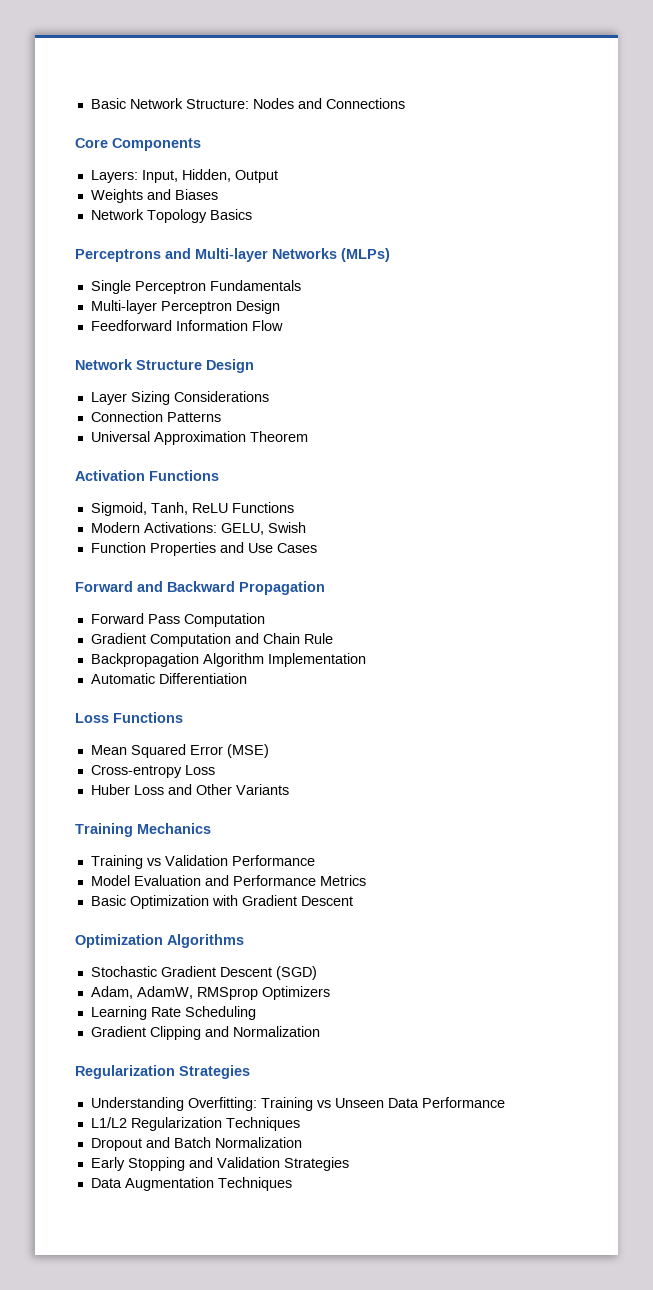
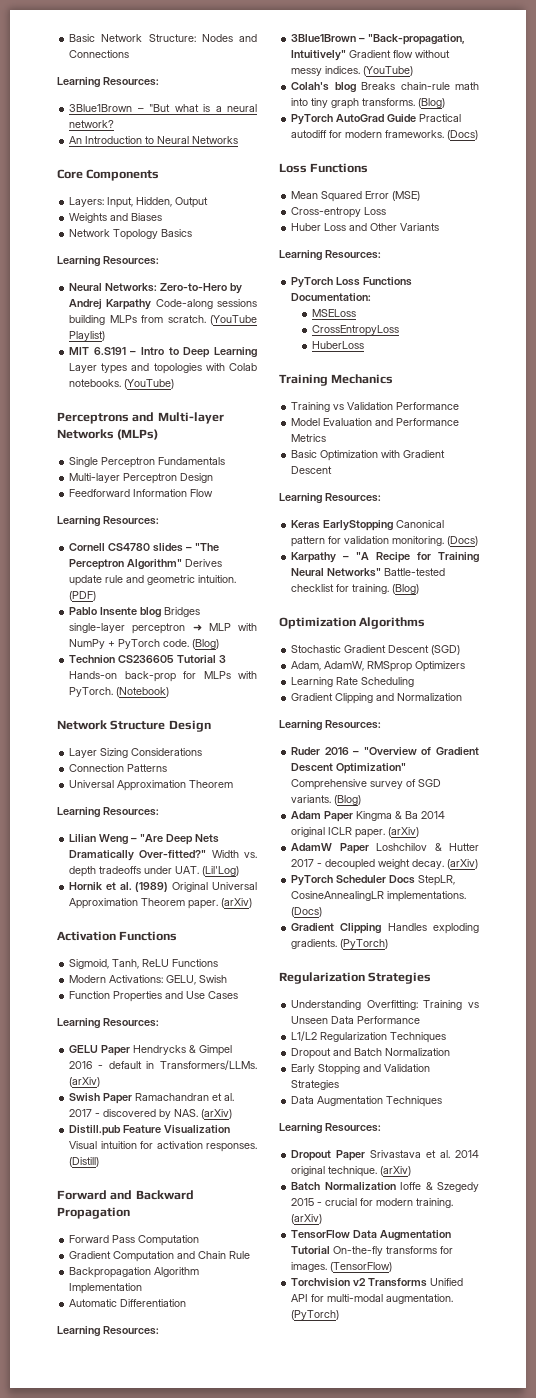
(405, 103) none -> [57,77,159,88] [69,104,258,112] [69,120,115,128] [69,136,239,144] // Learning Resources: // 3Blue1Brown – "But what is a neural network? // An Introduction to Neural Networks
(252, 214) none -> [57,256,159,267] [69,283,243,294] [69,299,257,310] [69,315,257,325] [69,331,106,341] [69,347,257,358] [69,363,257,374] [69,379,175,389] // Learning Resources: // Neural Networks: Zero-to-Hero by Andrej Karpathy Code-along sessions building MLPs from scratch. (YouTube Playlist) // MIT 6.S191 – Intro to Deep Learning Layer types and topologies with Colab notebooks. (YouTube)
(283, 325) none -> [57,516,159,527] [69,543,220,552] [69,559,223,570] [69,575,237,586] [69,591,97,601] [69,607,201,618] [69,623,257,634] [69,639,220,649] [69,655,227,663] [69,671,257,682] [69,687,170,697] // Learning Resources: // Cornell CS4780 slides – "The Perceptron Algorithm" Derives update rule and geometric intuition. (PDF) // Pablo Insente blog Bridges single-layer perceptron ➜ MLP with NumPy + PyTorch code. (Blog) // Technion CS236605 Tutorial 3 Hands-on back-prop for MLPs with PyTorch. (Notebook)
(308, 436) none -> [57,807,159,818] [69,834,220,845] [69,850,257,861] [69,866,240,877] [69,882,257,892] [69,898,253,909] // Learning Resources: // Lilian Weng – "Are Deep Nets Dramatically Over-fitted?" Width vs. depth tradeoffs under UAT. (Lil'Log) // Hornik et al. (1989) Original Universal Approximation Theorem paper. (arXiv)
(317, 548) none -> [57,1018,159,1029] [69,1045,233,1056] [69,1060,257,1070] [69,1077,101,1087] [69,1093,235,1104] [69,1109,233,1119] [69,1125,231,1136] [69,1141,257,1152] [69,1157,100,1167] // Learning Resources: // GELU Paper Hendrycks & Gimpel 2016 - default in Transformers/LLMs. (arXiv) // Swish Paper Ramachandran et al. 2017 - discovered by NAS. (arXiv) // Distill.pub Feature Visualization Visual intuition for activation responses. (Distill)
(247, 678) none -> [57,1326,159,1337] [291,34,466,45] [291,50,451,61] [291,66,414,76] [291,82,479,93] [291,98,446,109] [291,114,462,125] [291,130,479,140] // Learning Resources: // 3Blue1Brown – "Back-propagation, Intuitively" Gradient flow without messy indices. (YouTube) // Colah's blog Breaks chain-rule math into tiny graph transforms. (Blog) // PyTorch AutoGrad Guide Practical autodiff for modern frameworks. (Docs)
(289, 789) none -> [279,250,381,261] [291,277,413,288] [291,293,372,301] [311,309,356,317] [311,325,399,336] [311,341,364,349] // Learning Resources: // PyTorch Loss Functions Documentation: // MSELoss // CrossEntropyLoss // HuberLoss
(353, 901) none -> [279,493,381,504] [291,520,445,531] [291,536,479,547] [291,552,479,563] [291,568,446,577] [291,584,420,594] // Learning Resources: // Keras EarlyStopping Canonical pattern for validation monitoring. (Docs) // Karpathy – "A Recipe for Training Neural Networks" Battle-tested checklist for training. (Blog)
(320, 1031) none -> [279,720,381,731] [291,747,479,755] [291,763,407,774] [291,779,442,790] [291,795,362,805] [291,811,446,822] [291,827,420,838] [291,843,479,854] [291,859,479,870] [291,875,456,886] [291,891,467,902] [291,907,323,917] [291,923,479,934] [291,939,389,949] // Learning Resources: // Ruder 2016 – "Overview of Gradient Descent Optimization" Comprehensive survey of SGD variants. (Blog) // Adam Paper Kingma & Ba 2014 original ICLR paper. (arXiv) // AdamW Paper Loshchilov & Hutter 2017 - decoupled weight decay. (arXiv) // PyTorch Scheduler Docs StepLR, CosineAnnealingLR implementations. (Docs) // Gradient Clipping Handles exploding gradients. (PyTorch)
(292, 1184) none -> [279,1123,381,1134] [291,1150,479,1161] [291,1166,412,1177] [291,1182,479,1192] [291,1198,454,1208] [291,1214,323,1224] [291,1230,452,1241] [291,1246,454,1256] [291,1262,393,1272] [291,1278,464,1287] [291,1294,454,1304] [291,1310,340,1320] // Learning Resources: // Dropout Paper Srivastava et al. 2014 original technique. (arXiv) // Batch Normalization Ioffe & Szegedy 2015 - crucial for modern training. (arXiv) // TensorFlow Data Augmentation Tutorial On-the-fly transforms for images. (TensorFlow) // Torchvision v2 Transforms Unified API for multi-modal augmentation. (PyTorch)

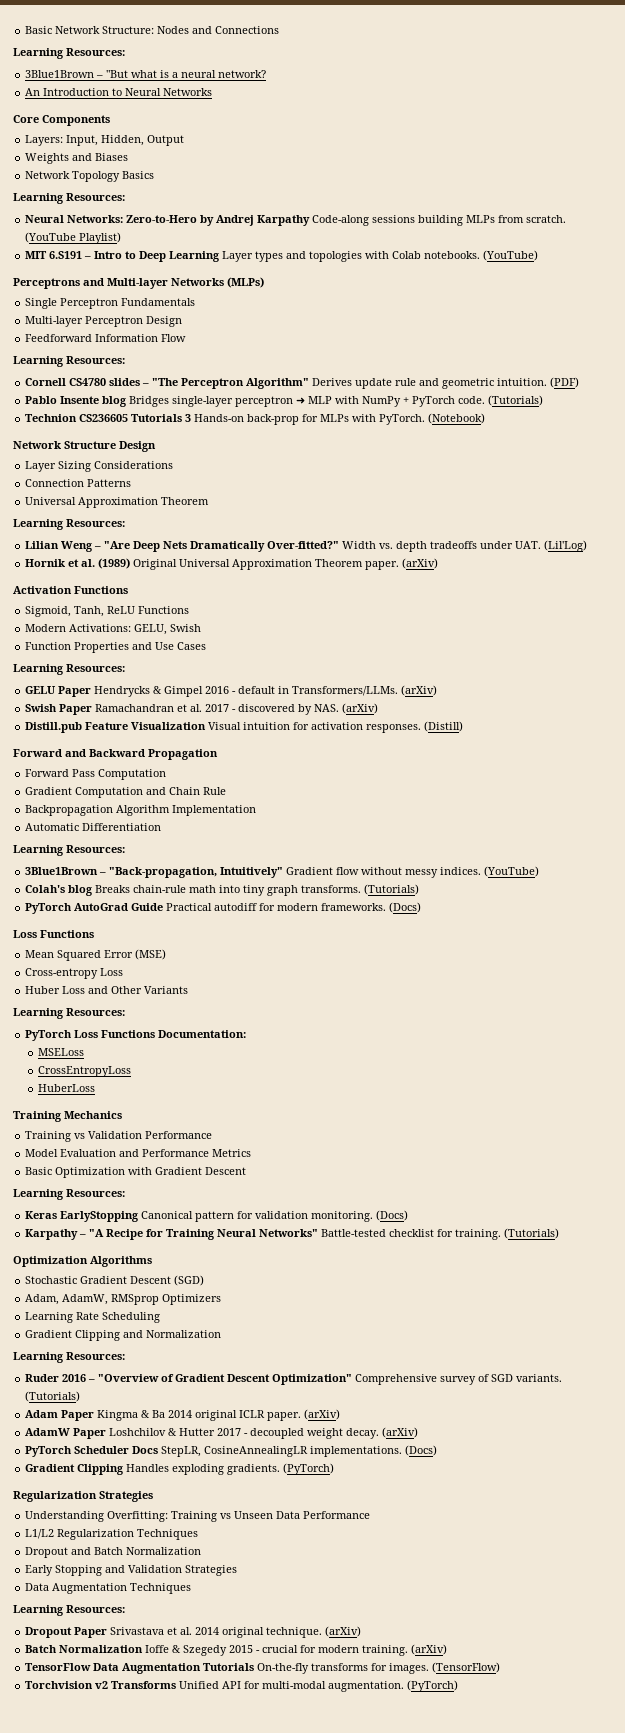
[192,639,220,649] (Blog) -> [488,395,544,406] (Tutorials)
[177,655,217,663] Tutorial -> [131,414,183,422] Tutorials
[418,98,446,108] (Blog) -> [364,884,420,895] (Tutorials)
[392,584,420,594] (Blog) -> [504,1228,560,1239] (Tutorials)
[334,795,362,805] (Blog) -> [25,1391,81,1402] (Tutorials)
[291,1246,331,1254] Tutorial -> [203,1663,255,1671] Tutorials

